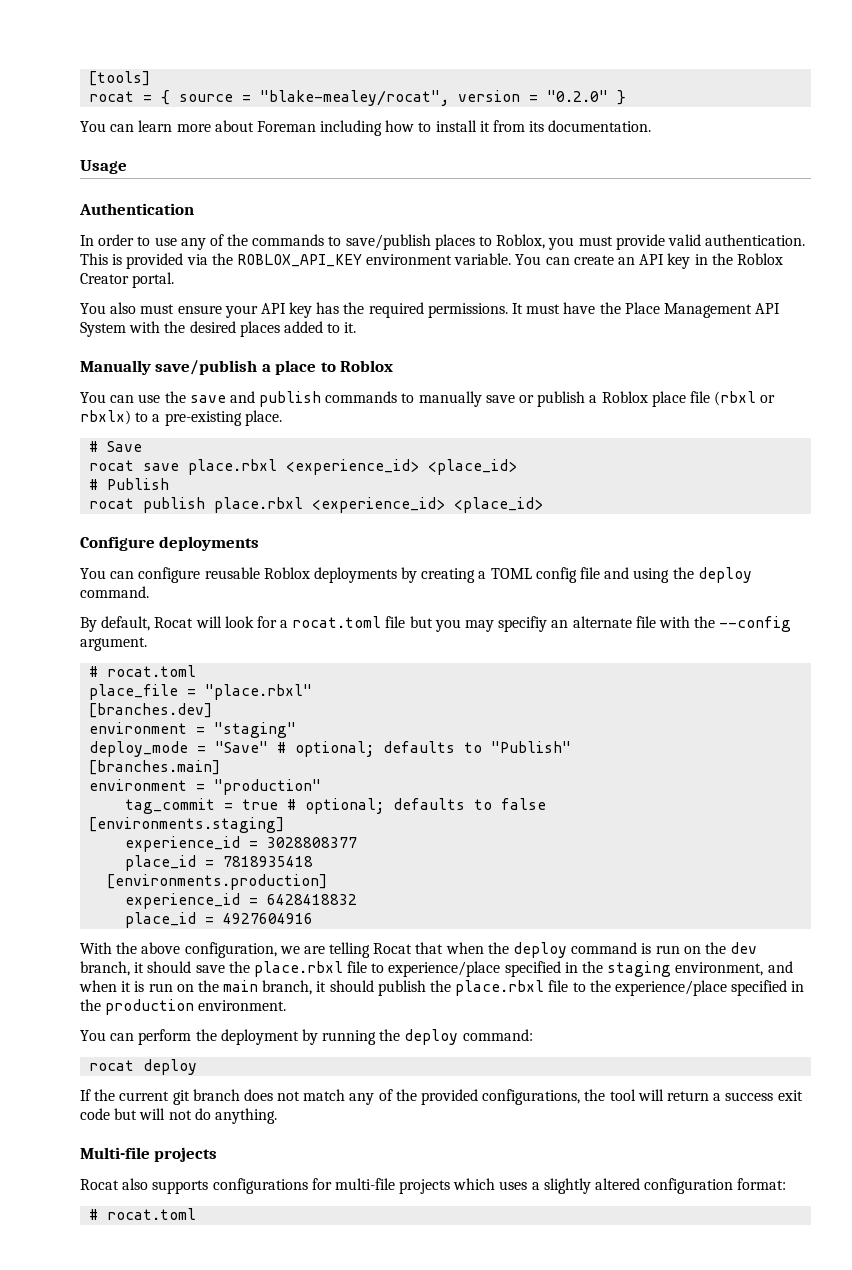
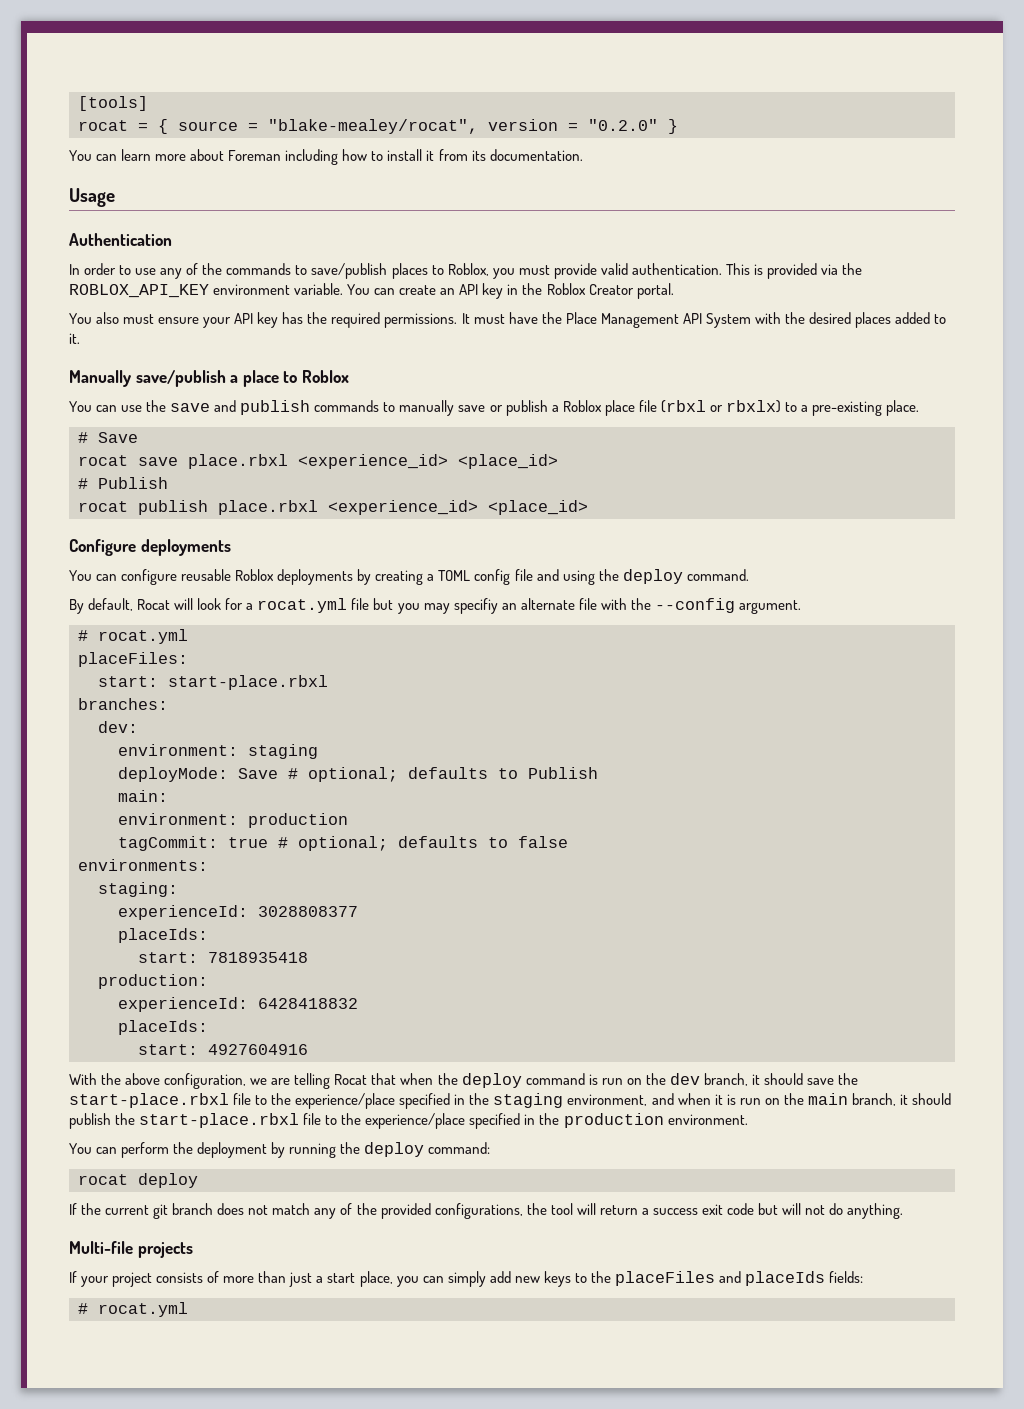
[292,616,382,628] rocat.toml -> [257,598,348,613] rocat.yml
[107,665,197,677] [89,684,313,700] [89,703,213,718] [89,722,297,738] [89,741,572,757] [89,760,221,775] [89,779,322,795] [125,798,234,814] rocat.toml // place_file = "place.rbxl" // [branches.dev] // environment = "staging" // deploy_mode = "Save" # optional; defaults to "Publish" // [branches.main] // environment = "production" // tag_commit = -> [98,629,188,644] [78,652,188,667] [98,675,328,690] [78,698,168,710] [98,721,138,733] [118,744,318,759] [118,767,598,782] [118,790,168,802] [118,813,348,828] [118,836,218,851] rocat.yml // placeFiles: // start: start-place.rbxl // branches: // dev: // environment: staging // deployMode: Save # optional; defaults to Publish // main: // environment: production // tagCommit:
[89,817,285,833] [125,836,259,852] [environments.staging] // experience_id = -> [78,859,208,871] [98,882,178,897] [118,905,248,920] environments: // staging: // experienceId:
[125,855,215,871] place_id = -> [118,928,208,943] [138,952,198,963] placeIds: // start:
[107,874,328,890] [125,893,259,909] [environments.production] // experience_id = -> [98,974,208,989] [118,997,248,1012] production: // experienceId:
[125,912,215,928] place_id = -> [118,1020,208,1035] [138,1044,198,1055] placeIds: // start:
[253,961,385,977] place.rbxl file to -> [69,1093,292,1108] start-place.rbxl file to the
[455,980,545,996] place.rbxl -> [139,1113,300,1128] start-place.rbxl
[80,1178,787,1194] [89,1208,197,1220] Rocat also supports configurations for multi-file projects which uses a slightly altered configuration format: // # rocat.toml -> [69,1271,864,1287] [78,1302,188,1317] If your project consists of more than just a start place, you can simply add new keys to the placeFiles and placeIds fields: // # rocat.yml

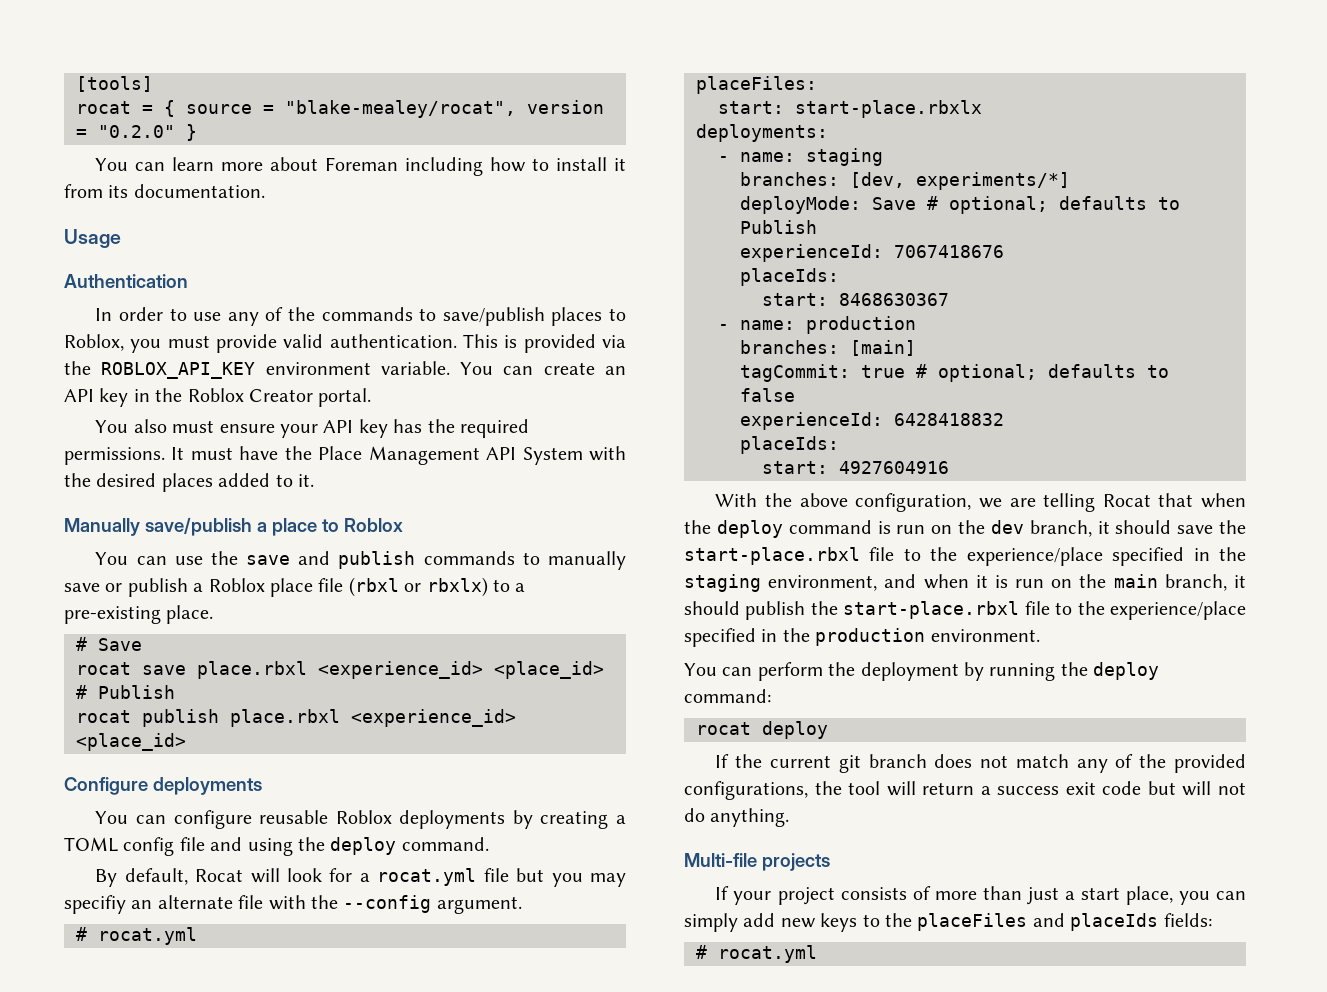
[168,675,328,690] [78,698,168,710] [98,721,138,733] [118,744,318,759] start-place.rbxl // branches: // dev: // environment: staging -> [795,100,982,118] [696,124,828,142] [718,148,883,166] [740,172,1070,190] start-place.rbxlx // deployments: // - name: staging // branches: [dev, experiments/*]
[118,790,168,802] [118,813,348,828] main: // environment: production -> [740,244,1004,262] [740,268,839,286] [762,293,949,306] [718,316,916,334] [740,340,916,356] experienceId: 7067418676 // placeIds: // start: 8468630367 // - name: production // branches: [main]
[78,859,208,871] [98,882,178,897] [118,905,358,920] [118,928,208,943] [138,952,308,963] [98,974,208,989] // environments: // staging: // experienceId: 3028808377 // placeIds: // start: 7818935418 // production: -> (795, 395) none

